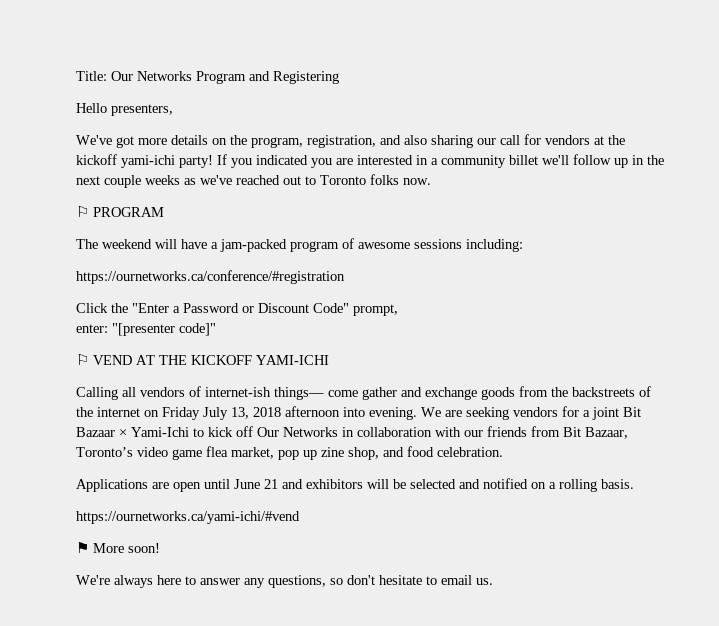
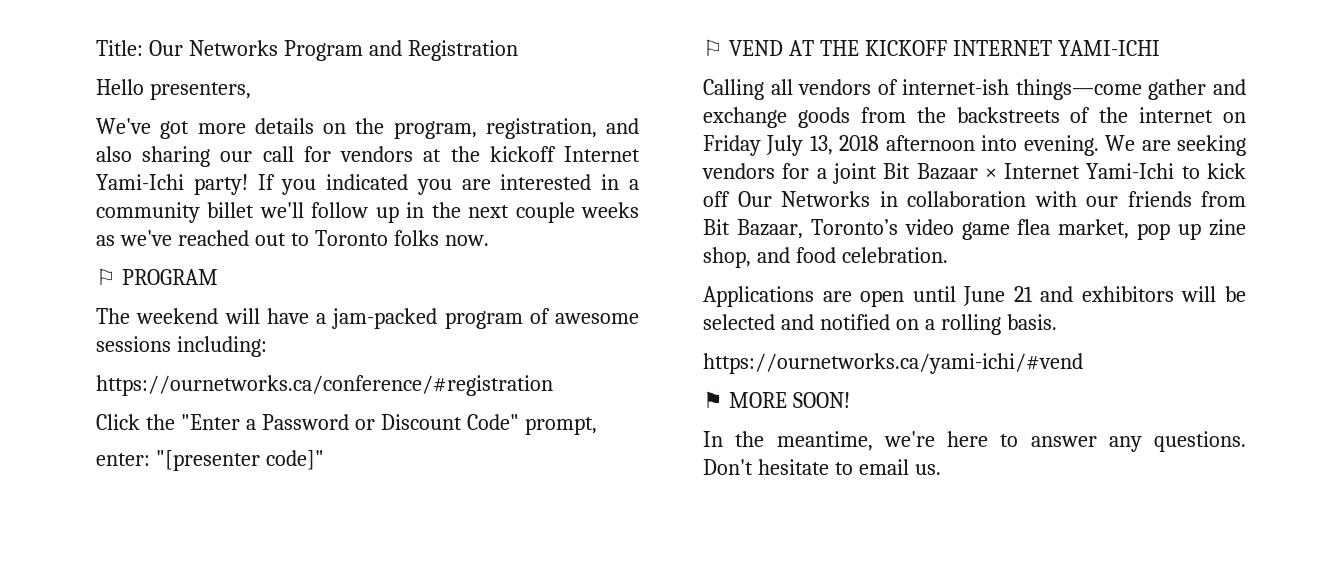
[273,71,339,84] Registering -> [407,40,518,61] Registration
[121,155,175,168] yami-ichi -> [564,146,640,162] [96,174,184,190] Internet Yami-Ichi
(252, 360) none -> [952,40,1052,56] INTERNET
[274,387,358,400] things— come -> [1015,79,1142,100] things—come
(127, 433) none -> [1004,163,1081,179] Internet
[93,543,160,553] [76,575,153,588] More soon! // We're always -> [728,392,850,408] [703,431,935,451] MORE SOON! // In the meantime, we're
[268,575,375,588] questions, so don't -> [1154,431,1246,452] [703,459,753,475] questions. Don't

